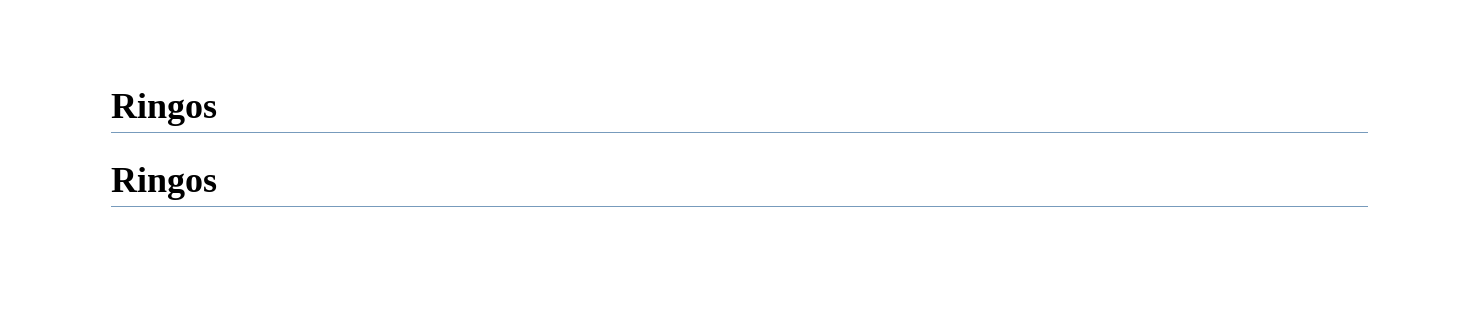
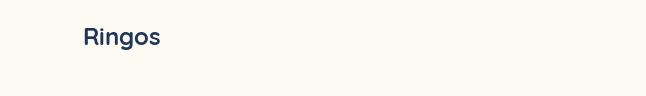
[111,93,217,126] [111,167,217,200] Ringos // Ringos -> [83,28,161,50] Ringos

